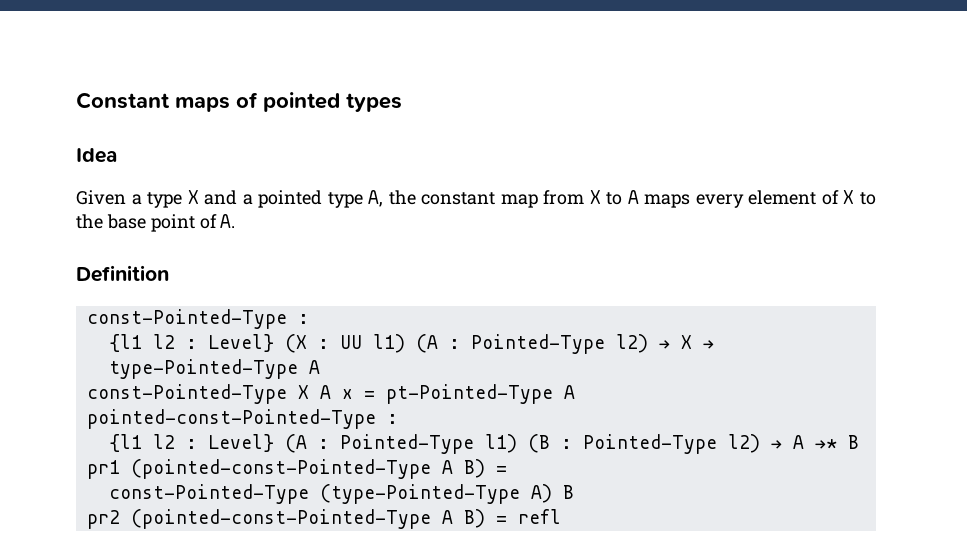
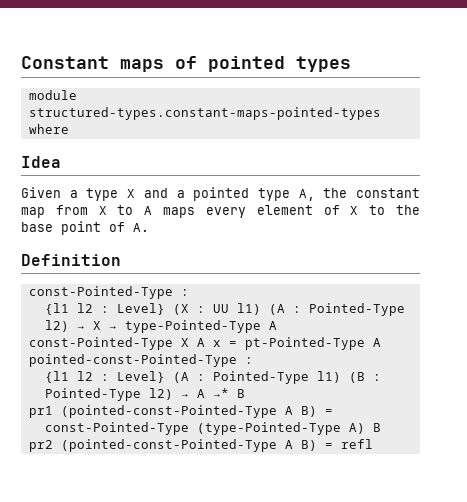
(402, 102) none -> [28,90,77,100] [28,107,381,120] [28,124,69,134] // module structured-types.constant-maps-pointed-types where

